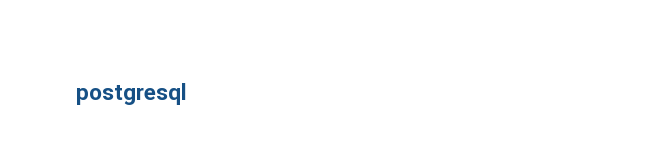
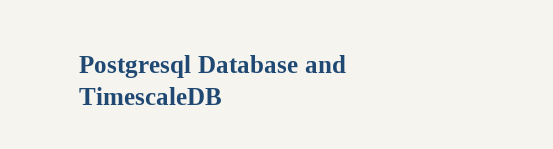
[76,83,187,105] postgresql -> [79,55,346,78] [79,87,222,105] Postgresql Database and TimescaleDB

